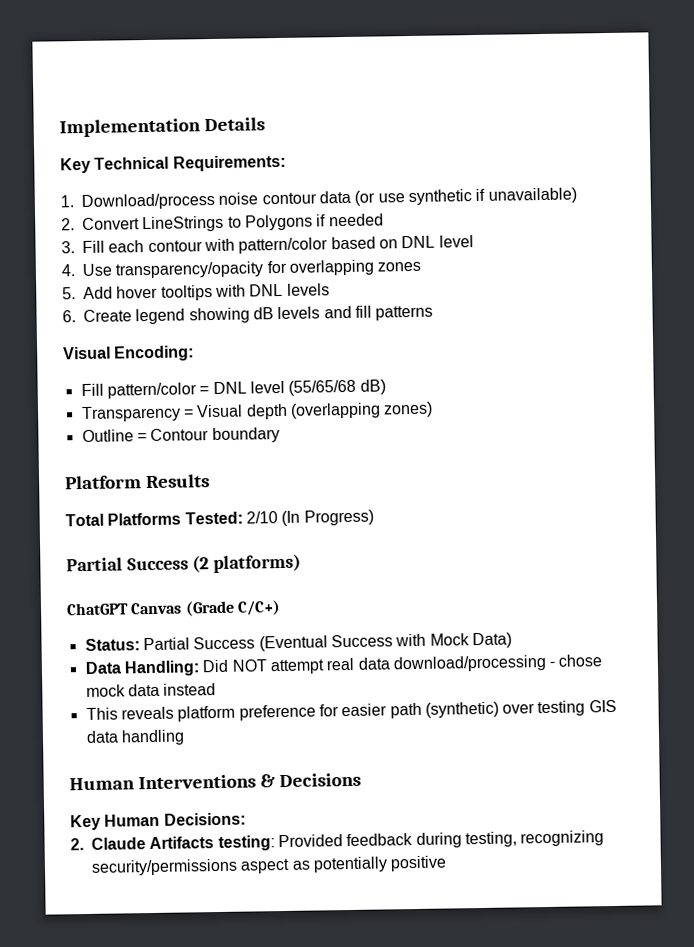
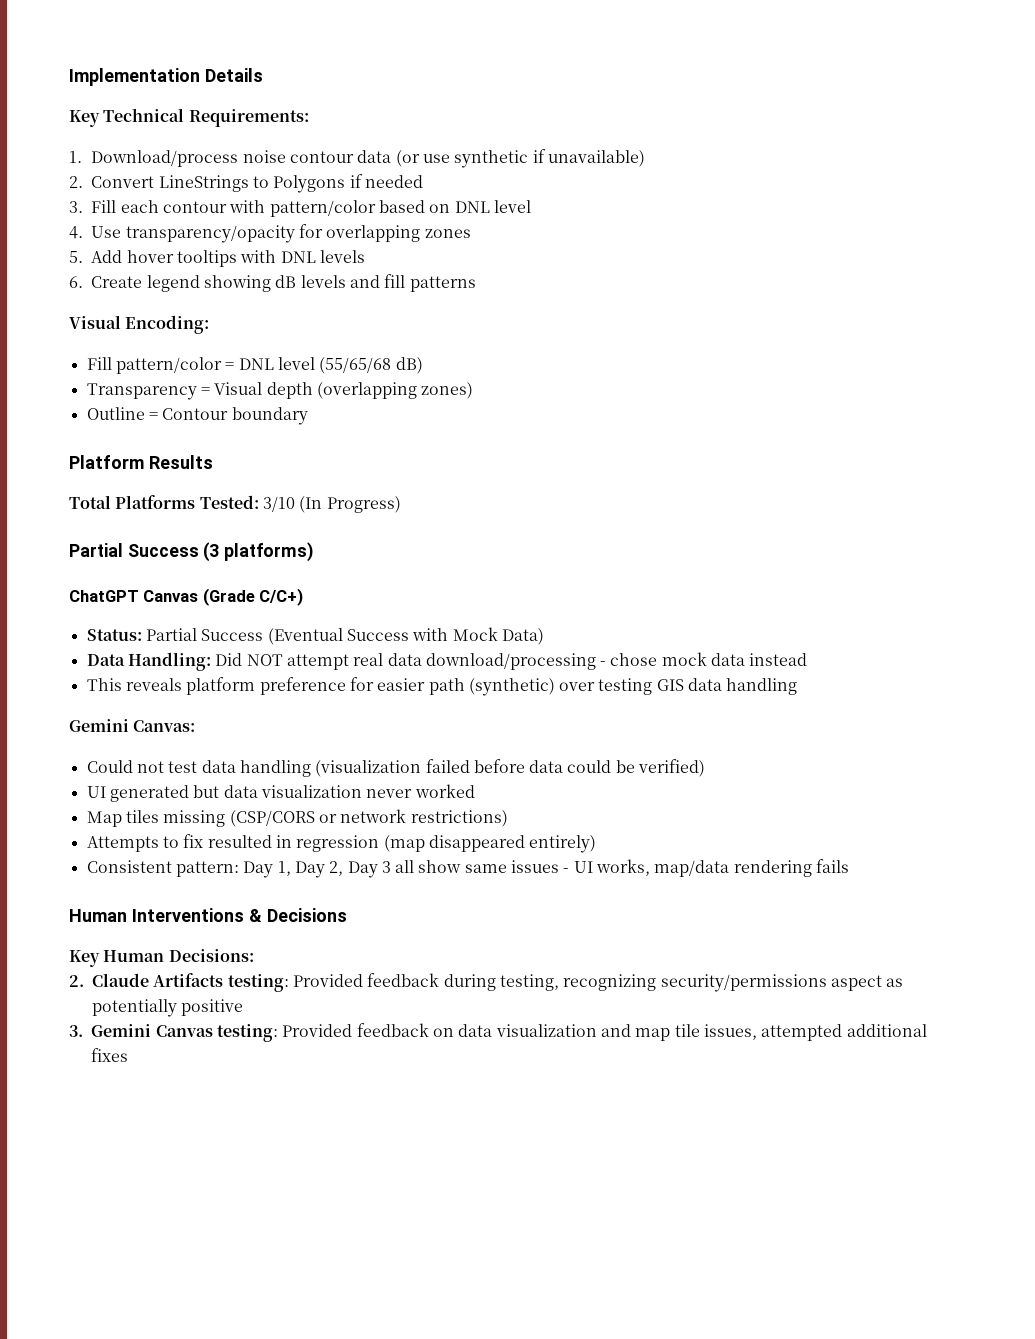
[245,511,278,524] 2/10 -> [262,496,295,512] 3/10
[192,555,210,573] (2 -> [203,542,220,562] (3
(185, 737) none -> [69,719,196,732] [86,759,706,777] [86,784,475,802] [86,809,508,827] [86,834,597,853] [86,859,850,878] // Gemini Canvas: // Could not test data handling (visualization failed before data could be verified) // UI generated but data visualization never worked // Map tiles missing (CSP/CORS or network restrictions) // Attempts to fix resulted in regression (map disappeared entirely) // Consistent pattern: Day 1, Day 2, Day 3 all show same issues - UI works, map/data rendering fails
(448, 863) none -> [69,1023,927,1042] [91,1048,129,1062] // 3. Gemini Canvas testing: Provided feedback on data visualization and map tile issues, attempted additional fixes

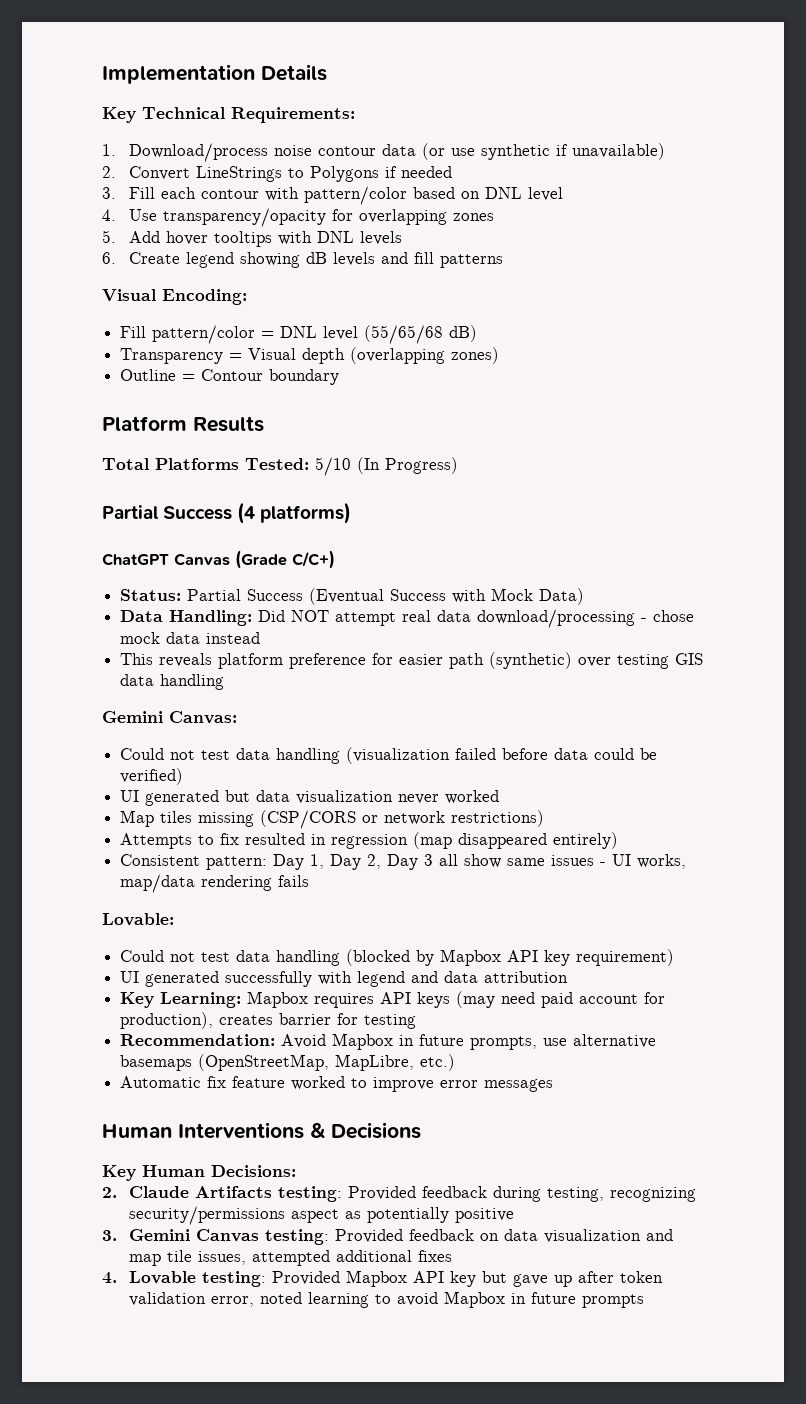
[262,496,295,512] 3/10 -> [315,457,351,476] 5/10
[203,542,220,562] (3 -> [237,502,256,524] (4
(850, 866) none -> [102,913,174,926] [120,949,675,966] [120,971,569,987] [120,991,666,1008] [120,1012,417,1029] [120,1033,657,1050] [120,1054,456,1071] [120,1076,554,1092] // Lovable: // Could not test data handling (blocked by Mapbox API key requirement) // UI generated successfully with legend and data attribution // Key Learning: Mapbox requires API keys (may need paid account for production), creates barrier for testing // Recommendation: Avoid Mapbox in future prompts, use alternative basemaps (OpenStreetMap, MapLibre, etc.) // Automatic fix feature worked to improve error messages
(129, 1055) none -> [102,1270,664,1287] [129,1291,645,1308] // 4. Lovable testing: Provided Mapbox API key but gave up after token validation error, noted learning to avoid Mapbox in future prompts

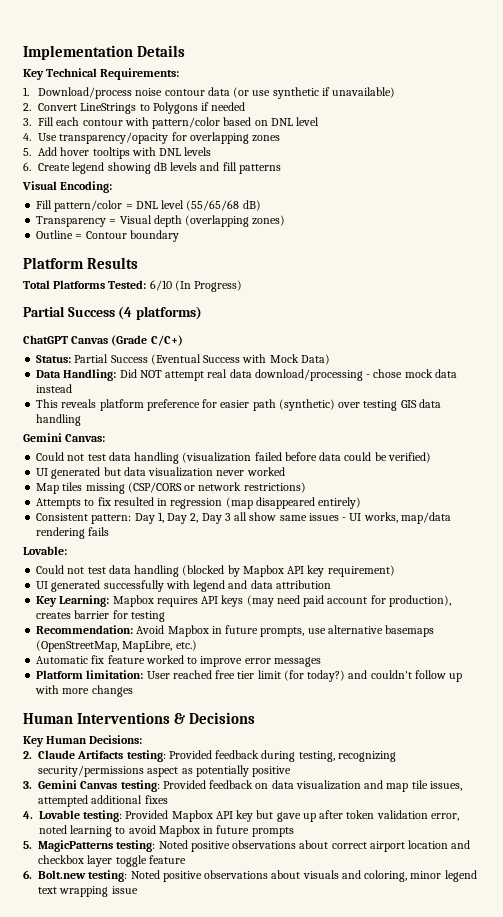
[315,457,351,476] 5/10 -> [149,280,172,291] 6/10
(554, 1085) none -> [36,670,463,682] [35,685,133,697] // Platform limitation: User reached free tier limit (for today?) and couldn't follow up with more changes
(645, 1301) none -> [23,840,471,852] [38,855,186,867] [23,870,477,882] [38,886,138,897] // 5. MagicPatterns testing: Noted positive observations about correct airport location and checkbox layer toggle feature // 6. Bolt.new testing: Noted positive observations about visuals and coloring, minor legend text wrapping issue

